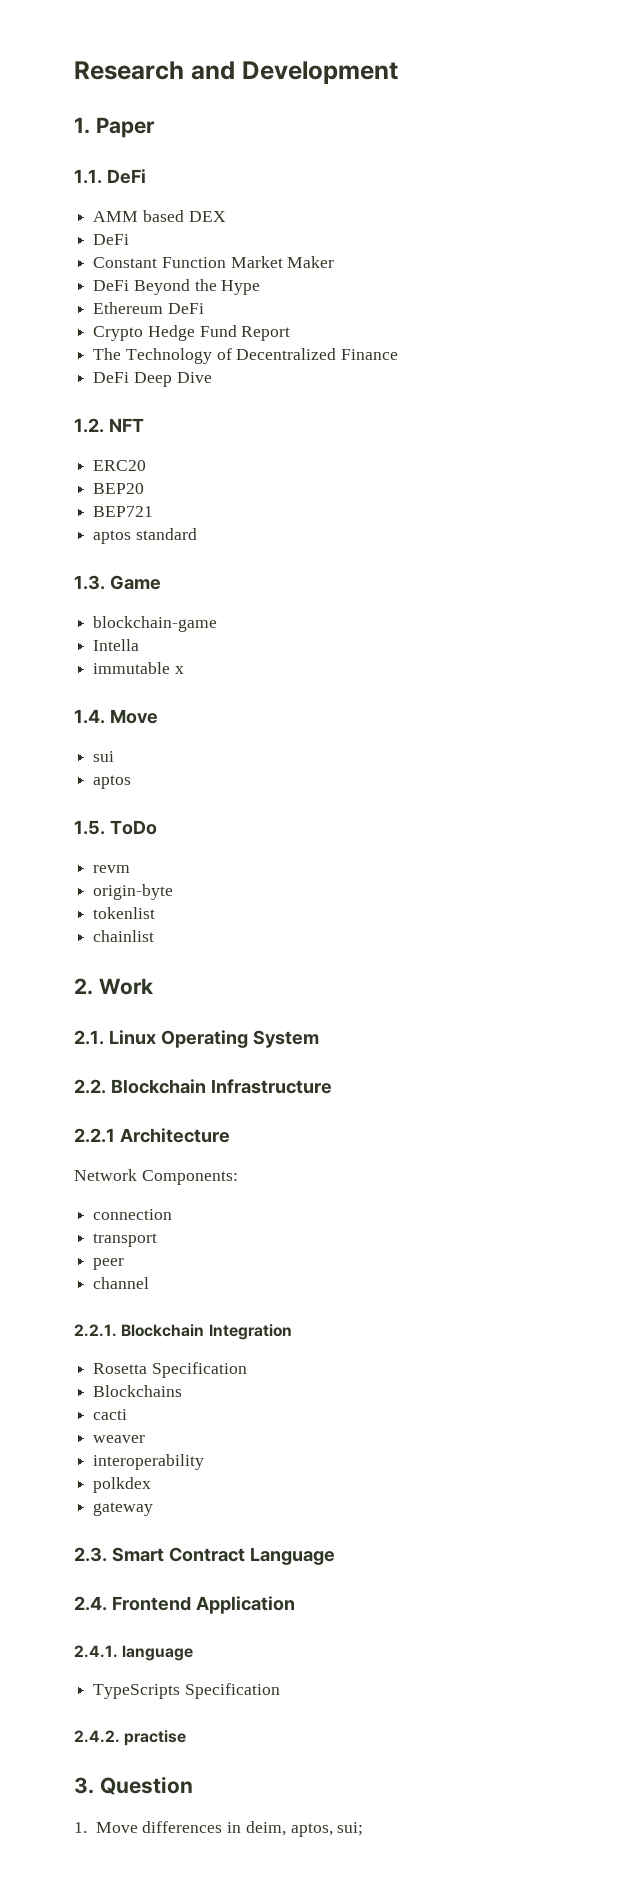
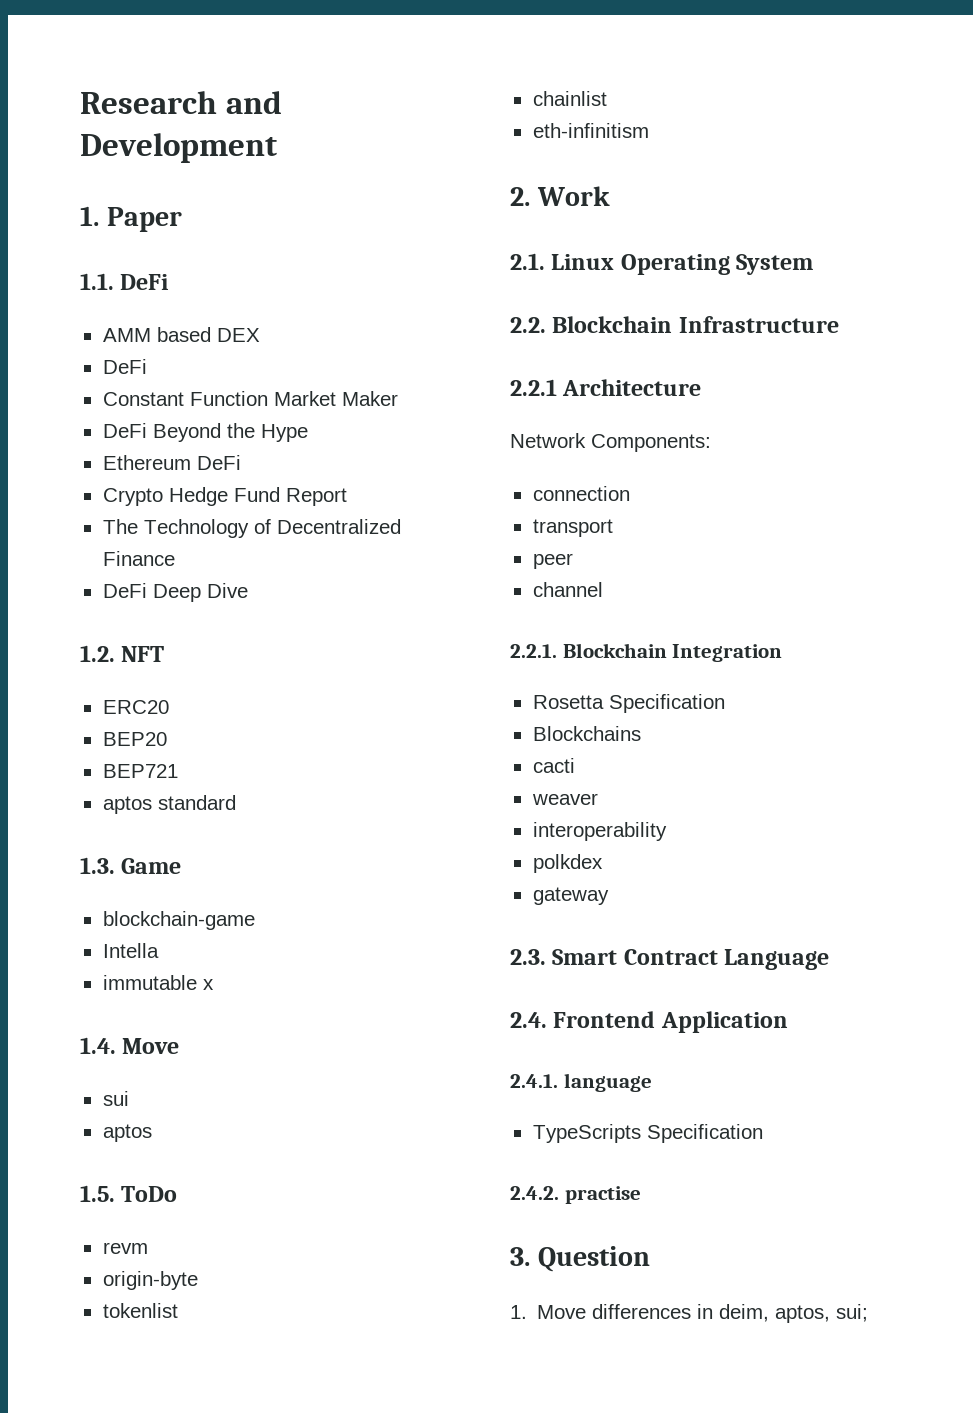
(155, 936) none -> [532,123,649,138] // eth-infinitism

